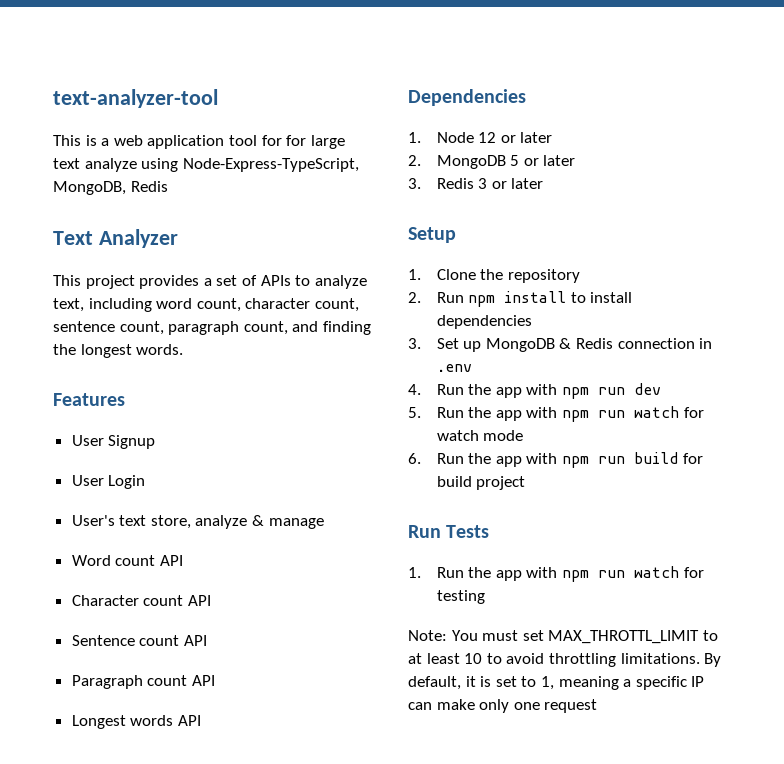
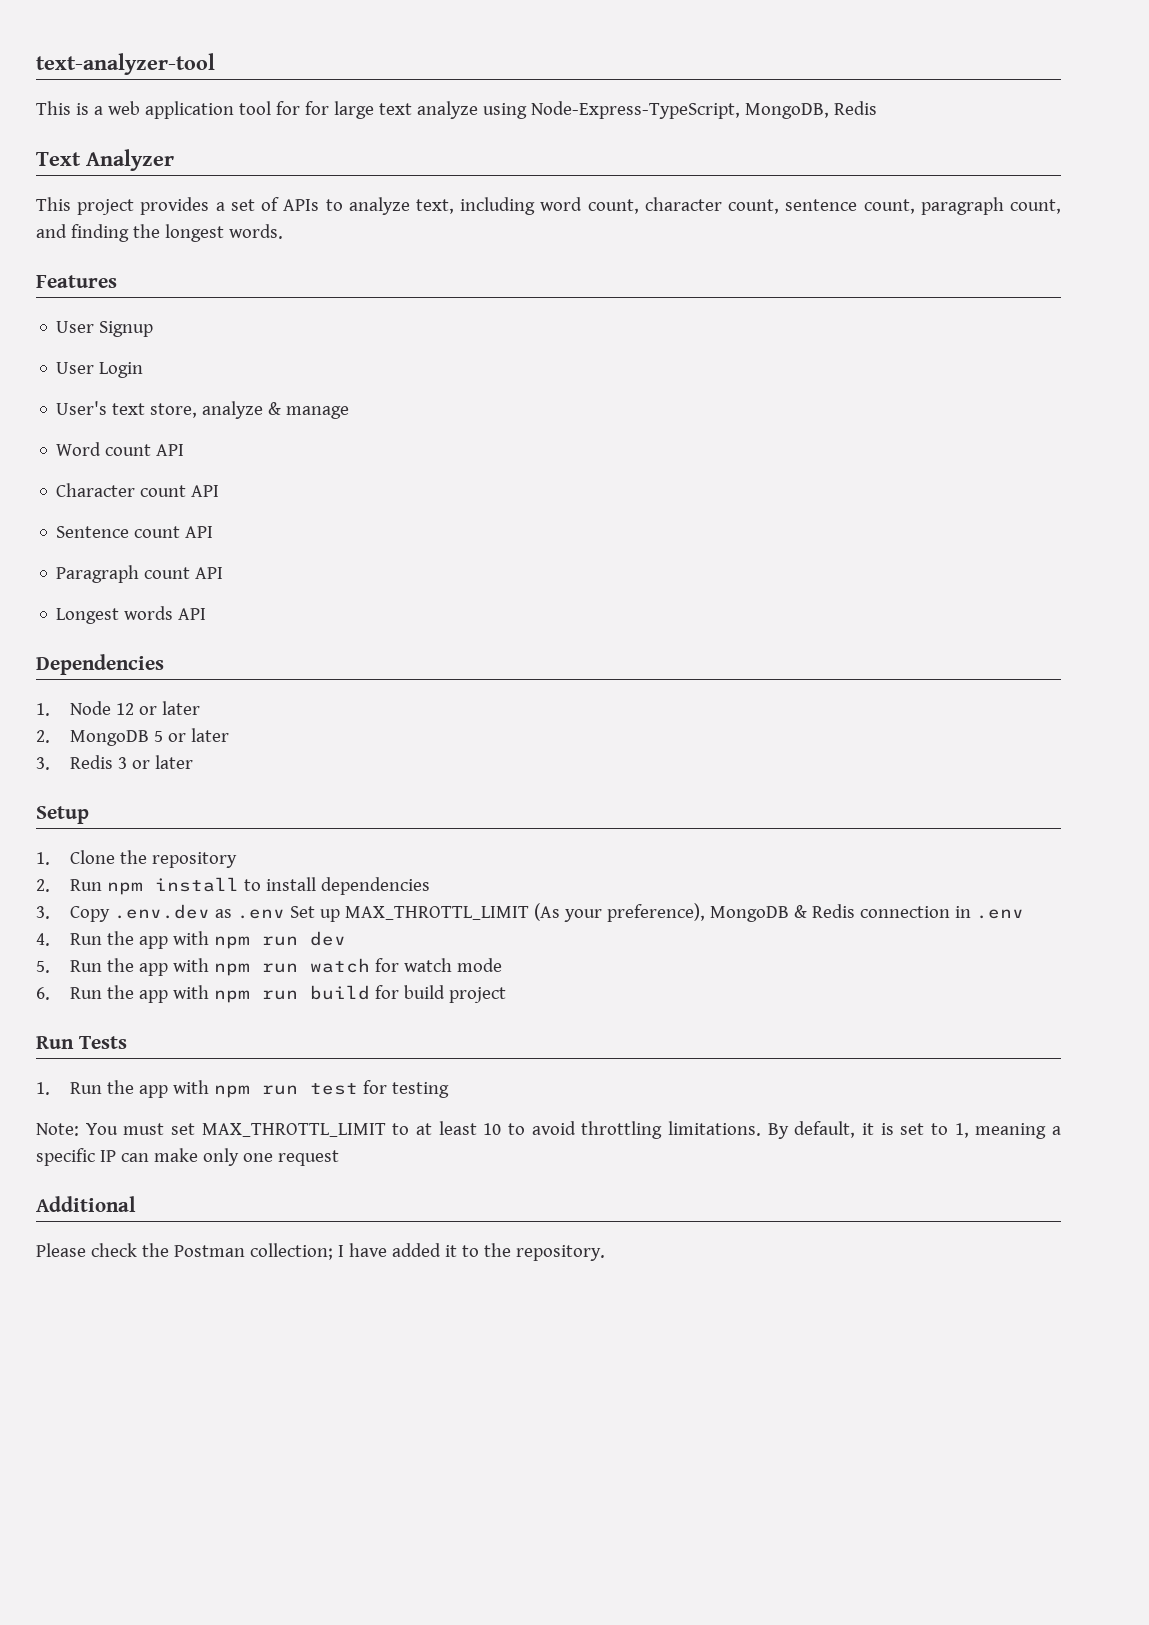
[436,338,482,352] Set up -> [69,903,705,922] Copy .env.dev as .env Set up MAX_THROTTL_LIMIT (As your preference),
[634,566,680,578] watch -> [309,1083,358,1095] test
(598, 706) none -> [36,1196,136,1212] [36,1243,605,1261] // Additional // Please check the Postman collection; I have added it to the repository.

